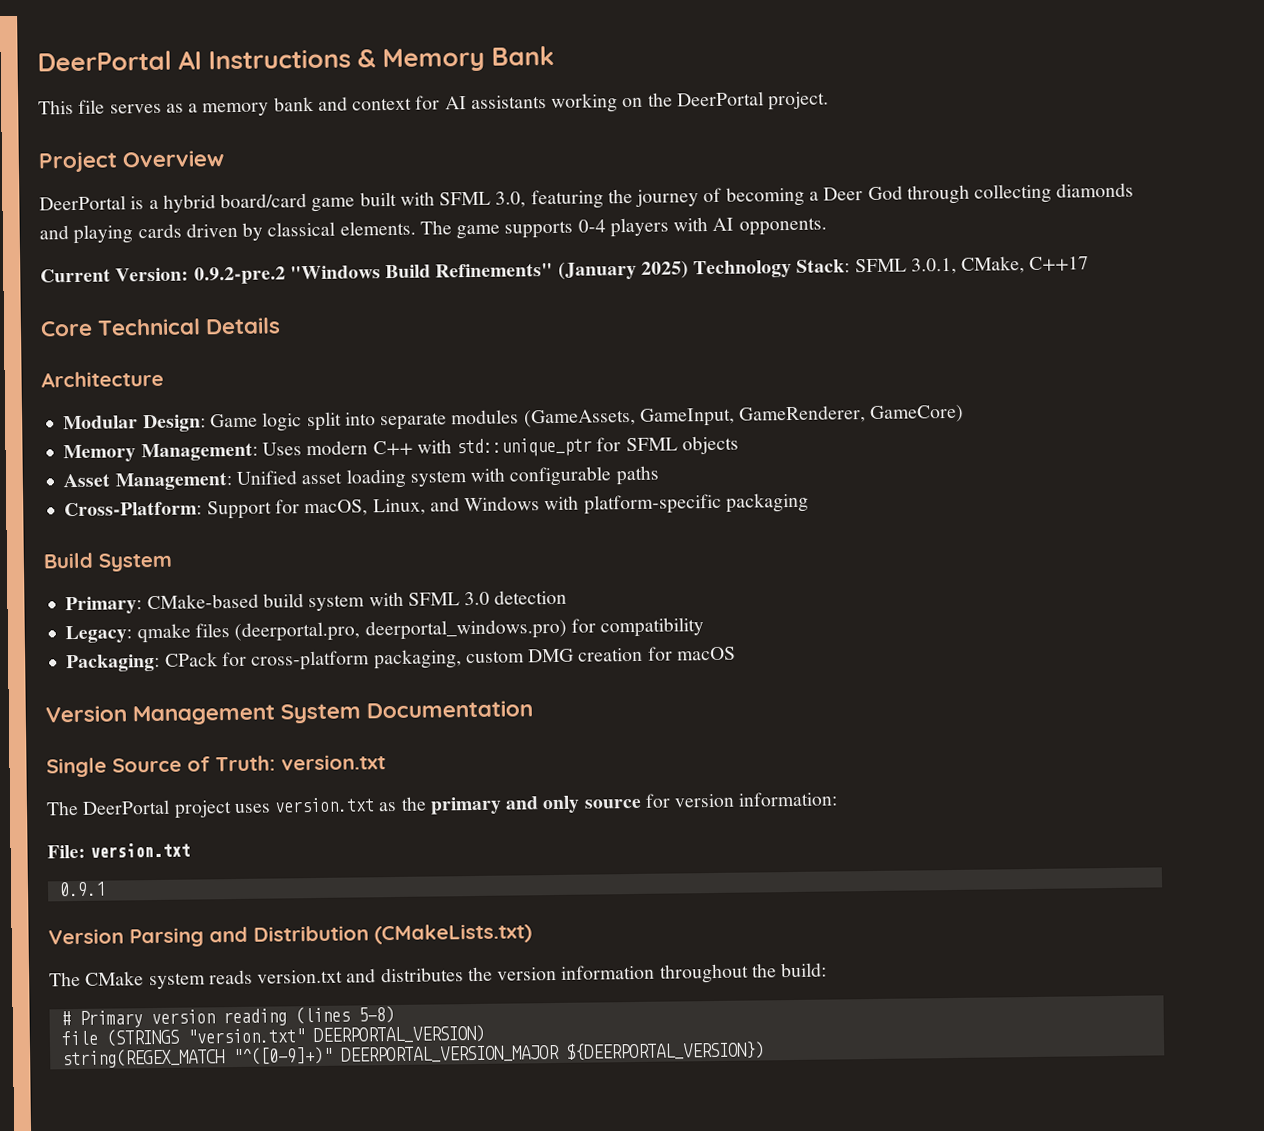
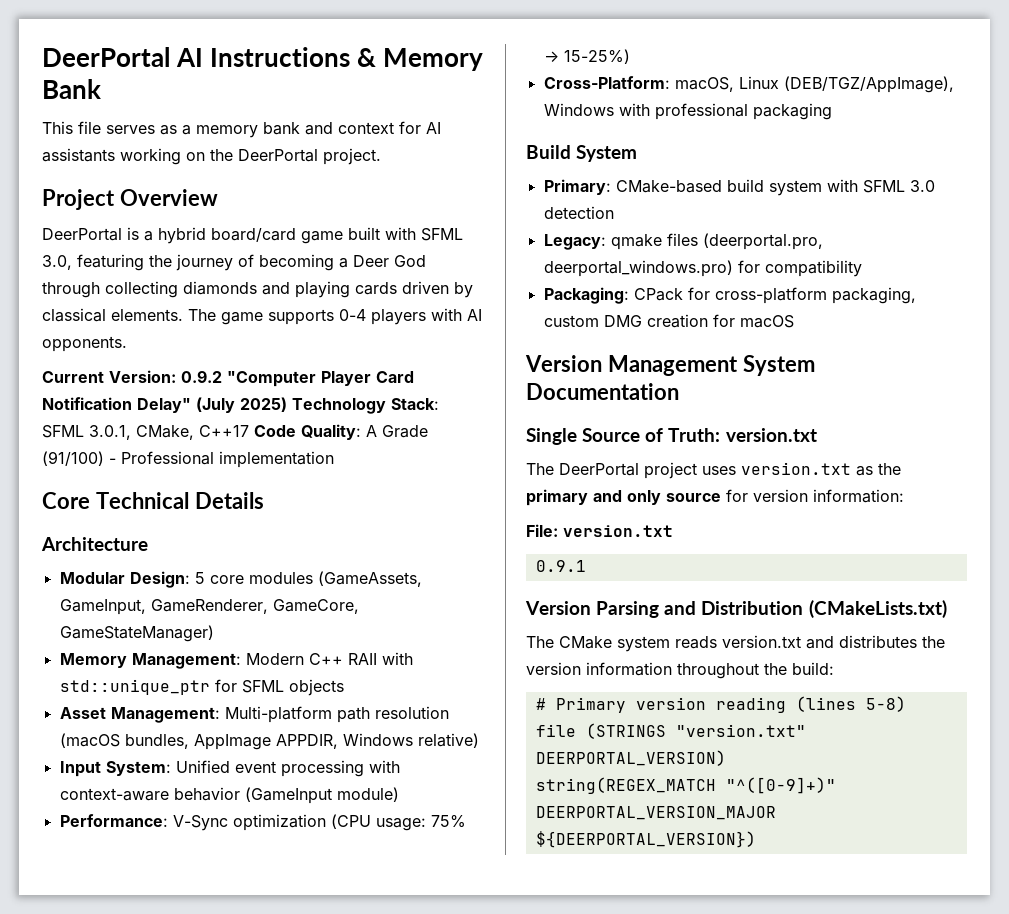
[193,260,637,285] 0.9.2-pre.2 "Windows Build Refinements" (January -> [181,370,414,387] [42,397,235,413] 0.9.2 "Computer Player Card Notification Delay" (July
(1090, 264) none -> [254,424,428,440] [42,451,334,468] Code Quality: A Grade (91/100) - Professional implementation
[209,411,448,432] Game logic split into separate -> [194,572,244,584] 5 core
[870,404,965,423] GameCore) -> [272,599,359,614] [59,625,214,642] GameCore, GameStateManager)
[261,440,413,457] Uses modern C++ -> [245,653,377,665] Modern C++ RAII
[235,465,659,489] [64,497,460,520] Unified asset loading system with configurable paths // Cross-Platform: Support for macOS, Linux, and -> [224,706,449,723] [59,733,479,750] [59,760,400,777] [59,787,399,804] [59,814,466,831] [543,49,630,64] [543,76,954,93] Multi-platform path resolution (macOS bundles, AppImage APPDIR, Windows relative) // Input System: Unified event processing with context-aware behavior (GameInput module) // Performance: V-Sync optimization (CPU usage: 75% → 15-25%) // Cross-Platform: macOS, Linux (DEB/TGZ/AppImage),
[583,493,722,515] platform-specific -> [654,103,748,120] professional

